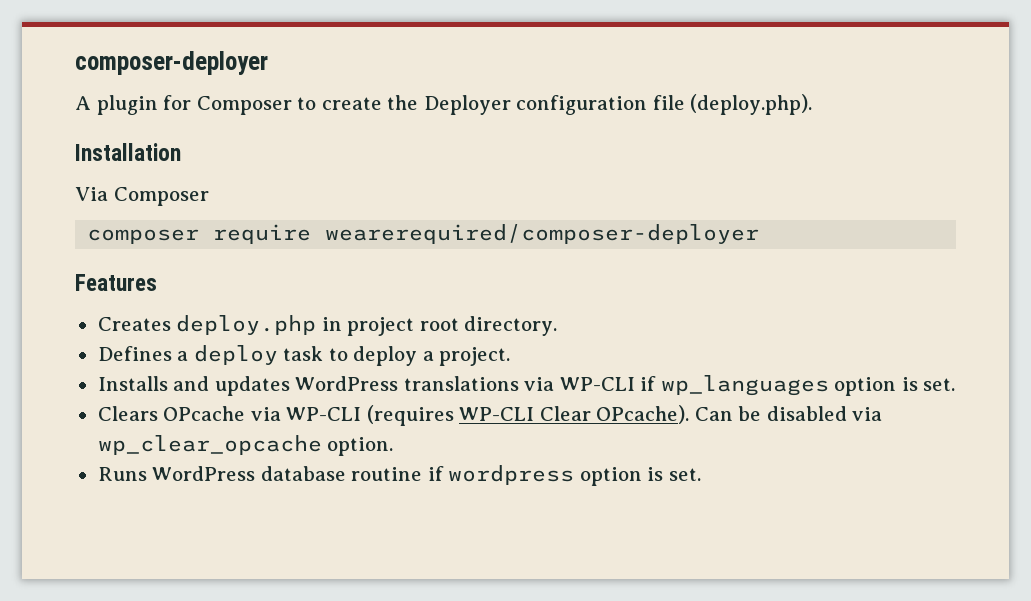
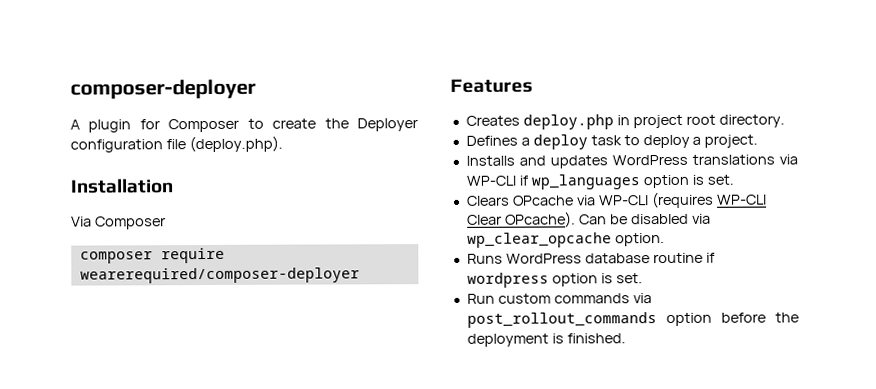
(701, 474) none -> [466,293,652,304] [466,312,799,328] [466,333,626,347] // Run custom commands via post_rollout_commands option before the deployment is finished.

